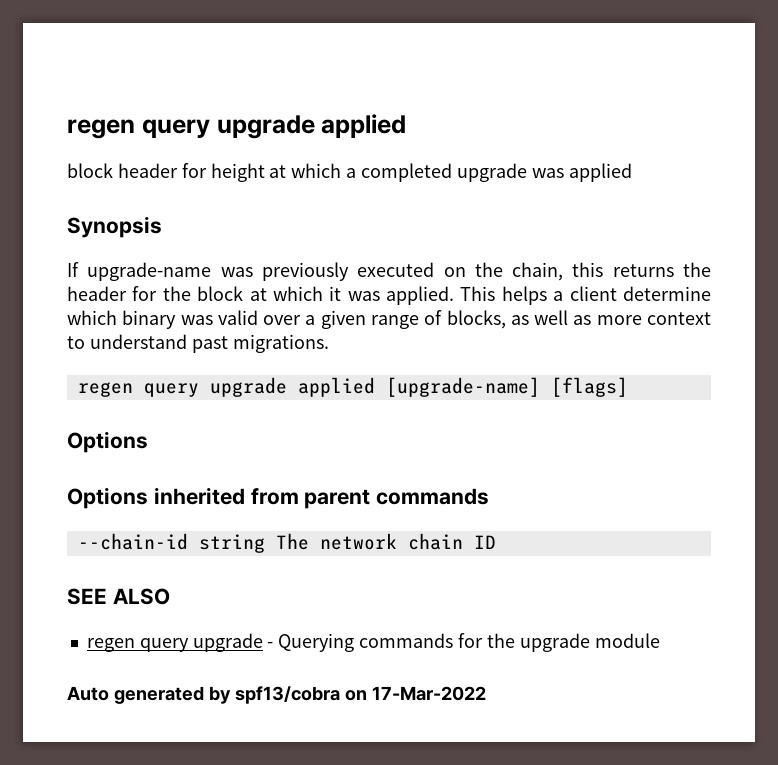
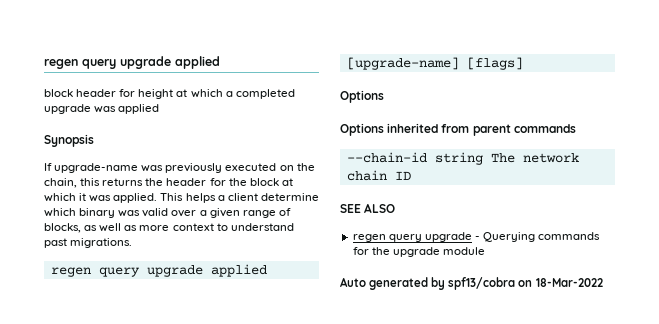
[371,686,486,701] 17-Mar-2022 -> [535,278,603,287] 18-Mar-2022

